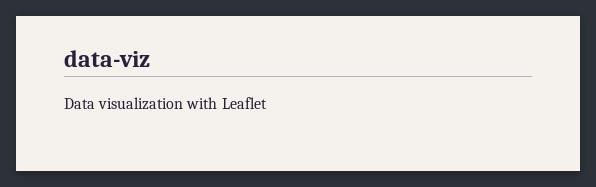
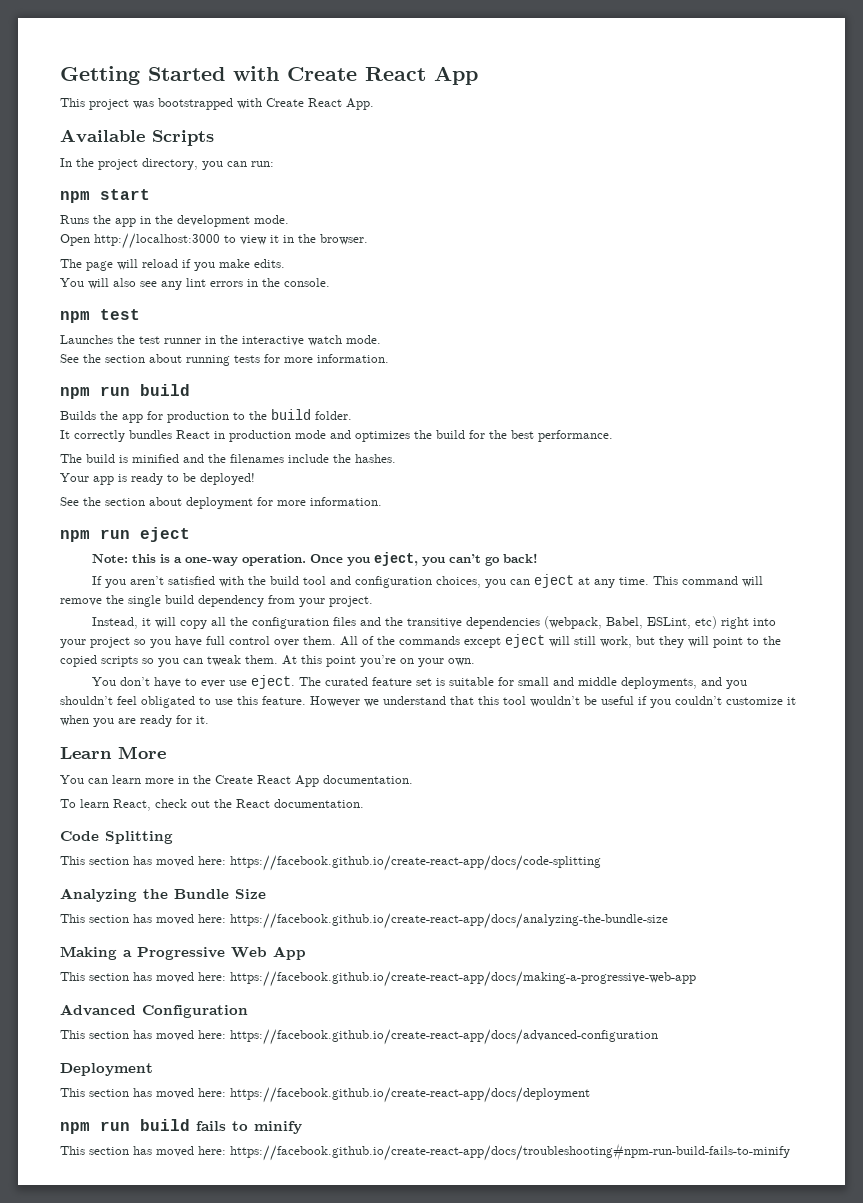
[64,50,150,67] [64,97,267,110] data-viz // Data visualization with Leaflet -> [60,66,478,85] [60,98,374,110] [60,129,214,146] [60,158,274,170] [60,189,150,203] [60,215,289,227] [60,233,368,249] [60,259,285,271] [60,278,330,290] [60,309,140,323] [60,335,381,346] [60,354,389,366] [60,384,190,399] [60,409,352,423] [60,430,613,442] [60,454,396,463] [60,473,255,485] [60,497,382,509] [60,527,190,542] [91,552,538,566] [91,574,763,588] [60,595,373,607] [91,616,776,629] [60,634,781,648] [60,655,475,667] [91,675,747,689] [60,696,796,708] [60,715,209,727] [60,746,166,759] [60,775,413,787] [60,799,364,811] [60,831,173,844] [60,855,601,871] [60,888,266,902] [60,913,668,929] [60,946,306,960] [60,971,696,987] [60,1004,248,1018] [60,1029,658,1045] [60,1063,153,1076] [60,1087,590,1103] [60,1119,302,1134] [60,1143,790,1161] Getting Started with Create React App // This project was bootstrapped with Create React App. // Available Scripts // In the project directory, you can run: // npm start // Runs the app in the development mode. // Open http://localhost:3000 to view it in the browser. // The page will reload if you make edits. // You will also see any lint errors in the console. // npm test // Launches the test runner in the interactive watch mode. // See the section about running tests for more information. // npm run build // Builds the app for production to the build folder. // It correctly bundles React in production mode and optimizes the build for the best performance. // The build is minified and the filenames include the hashes. // Your app is ready to be deployed! // See the section about deployment for more information. // npm run eject // Note: this is a one-way operation. Once you eject, you can’t go back! // If you aren’t satisfied with the build tool and configuration choices, you can eject at any time. This command will remove the single build dependency from your project. // Instead, it will copy all the configuration files and the transitive dependencies (webpack, Babel, ESLint, etc) right into your project so you have full control over them. All of the commands except eject will still work, but they will point to the copied scripts so you can tweak them. At this point you’re on your own. // You don’t have to ever use eject. The curated feature set is suitable for small and middle deployments, and you shouldn’t feel obligated to use this feature. However we understand that this tool wouldn’t be useful if you couldn’t customize it when you are ready for it. // Learn More // You can learn more in the Create React App documentation. // To learn React, check out the React documentation. // Code Splitting // This section has moved here: https://facebook.github.io/create-react-app/docs/code-splitting // Analyzing the Bundle Size // This section has moved here: https://facebook.github.io/create-react-app/docs/analyzing-the-bundle-size // Making a Progressive Web App // This section has moved here: https://facebook.github.io/create-react-app/docs/making-a-progressive-web-app // Advanced Configuration // This section has moved here: https://facebook.github.io/create-react-app/docs/advanced-configuration // Deployment // This section has moved here: https://facebook.github.io/create-react-app/docs/deployment // npm run build fails to minify // This section has moved here: https://facebook.github.io/create-react-app/docs/troubleshooting#npm-run-build-fails-to-minify

